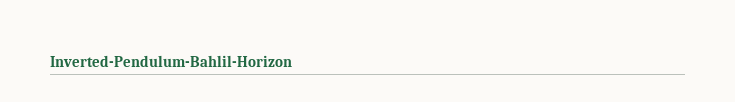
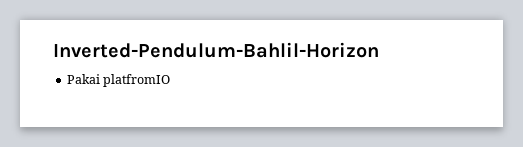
(292, 61) none -> [66,74,171,87] // Pakai platfromIO

